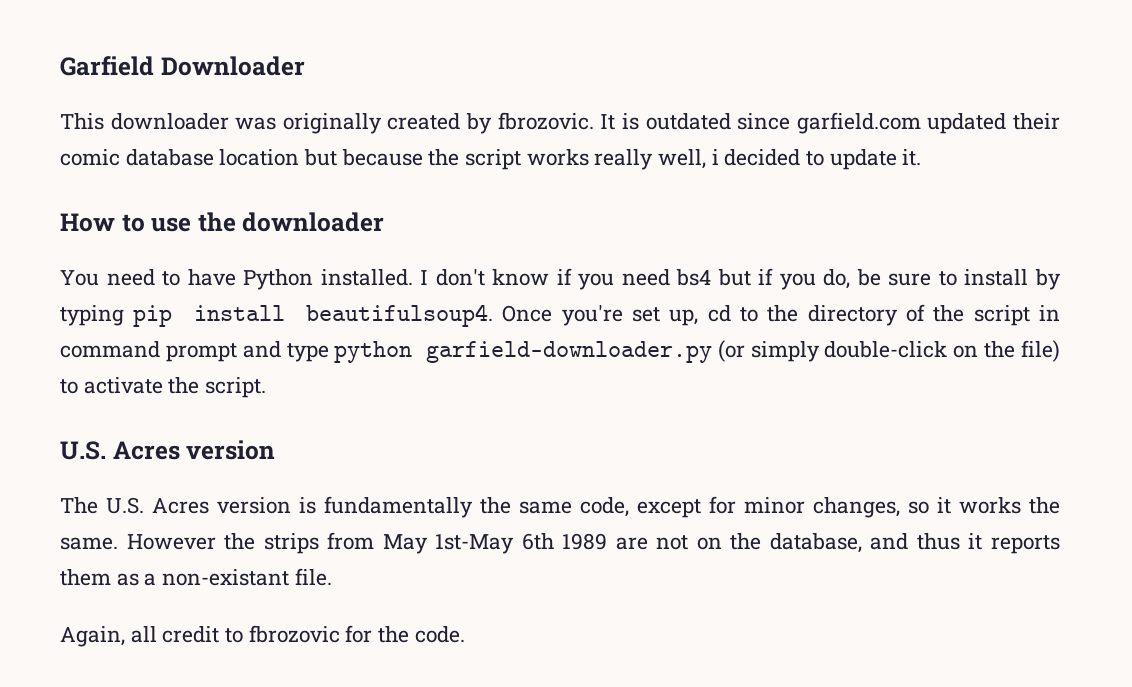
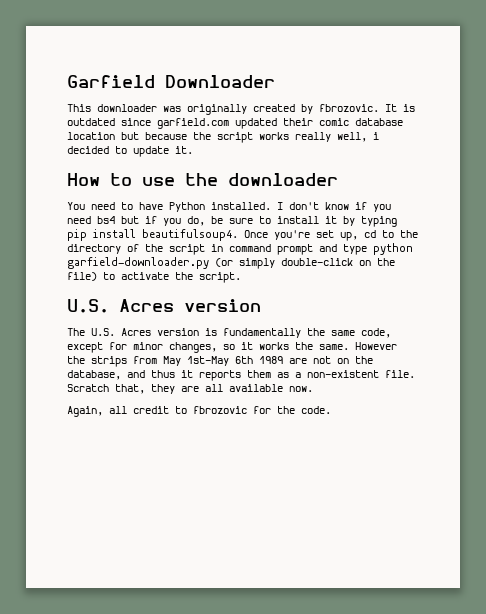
(1029, 277) none -> [325,216,337,224] it
[162,569,290,586] non-existant -> [307,370,379,378] non-existent
(332, 577) none -> [67,384,313,394] Scratch that, they are all available now.

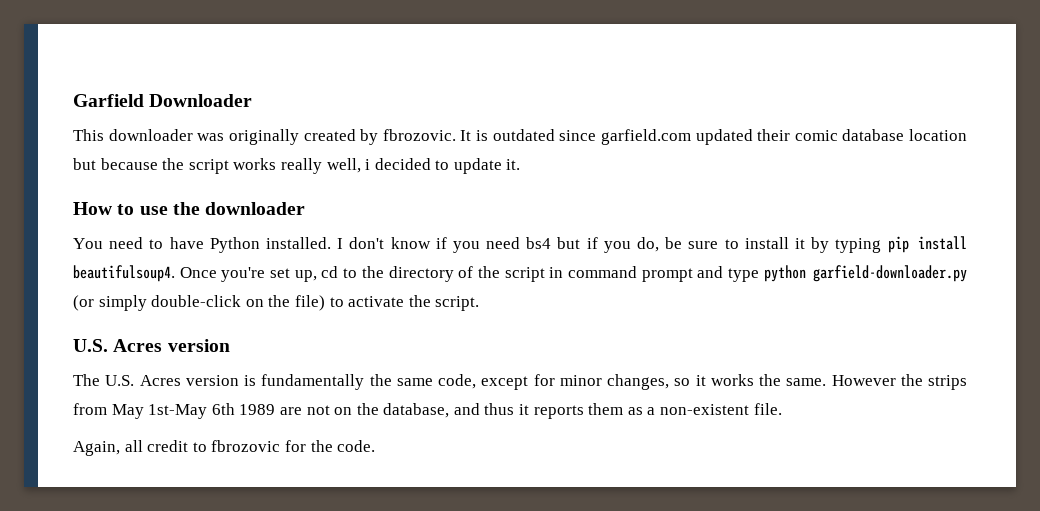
[67,384,313,394] Scratch that, they are all available now. -> (782, 409) none

